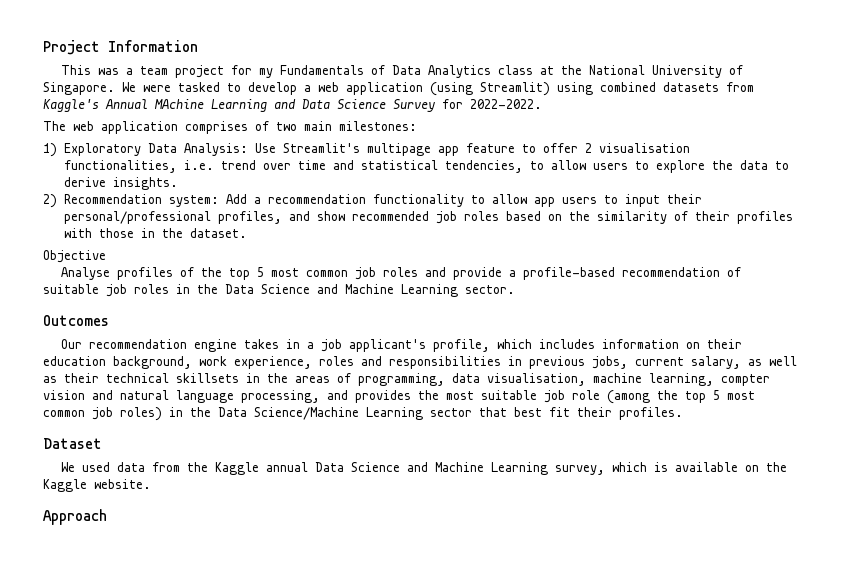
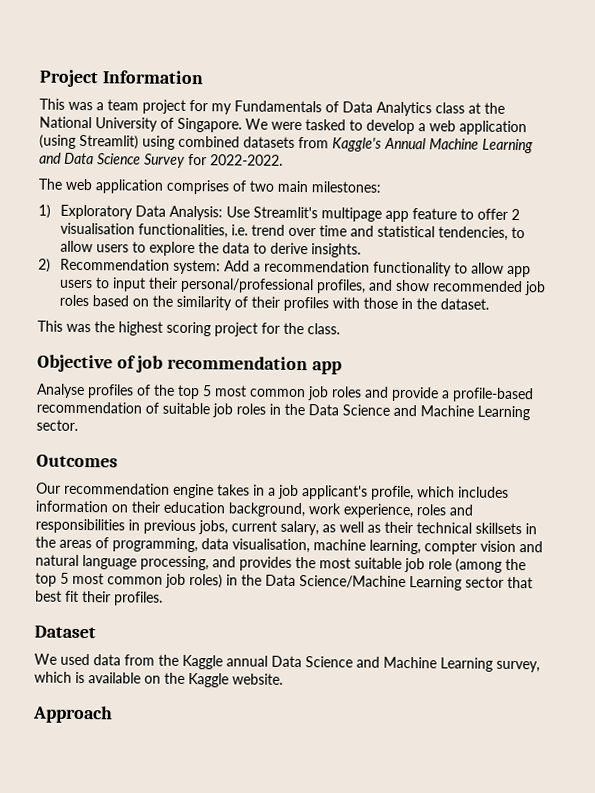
[154,99,204,109] MAchine -> [429,138,479,150] Machine
[43,250,106,263] Objective -> [37,320,340,337] [37,354,342,375] This was the highest scoring project for the class. // Objective of job recommendation app

